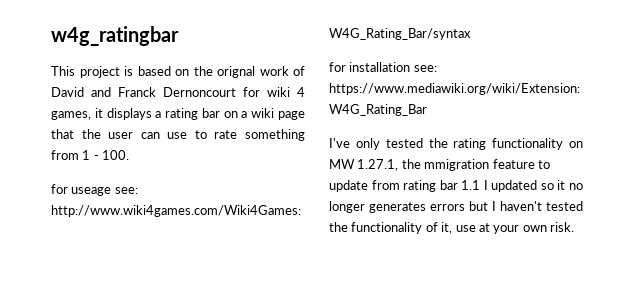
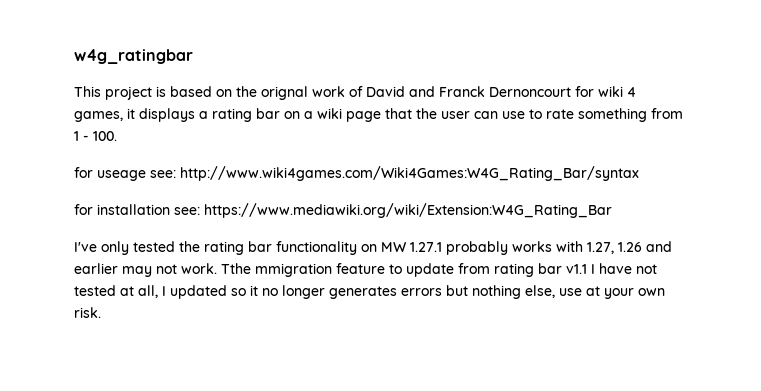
(487, 144) none -> [248,241,272,252] bar
[357,159,421,171] 1.27.1, the -> [410,241,672,255] [74,263,251,277] 1.27.1 probably works with 1.27, 1.26 and earlier may not work. Tthe
[461,180,481,190] 1.1 -> [566,263,657,274] [74,285,158,298] v1.1 I have not tested at all,
[492,201,583,211] [329,222,453,234] I haven't tested the functionality of it, -> [472,285,555,299] nothing else,

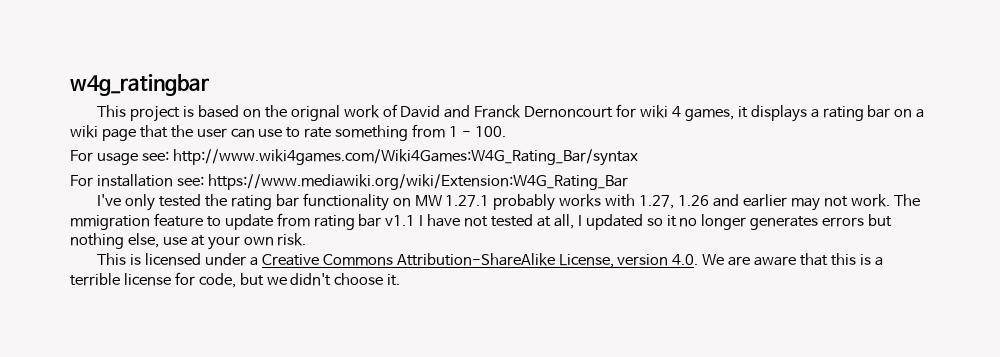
[74,167,146,181] for useage -> [70,150,138,165] For usage
[74,204,93,215] for -> [70,175,93,187] For
[221,263,251,274] Tthe -> [893,194,920,206] The
(101, 312) none -> [97,253,883,268] [70,272,401,288] // This is licensed under a Creative Commons Attribution-ShareAlike License, version 4.0. We are aware that this is a terrible license for code, but we didn't choose it.

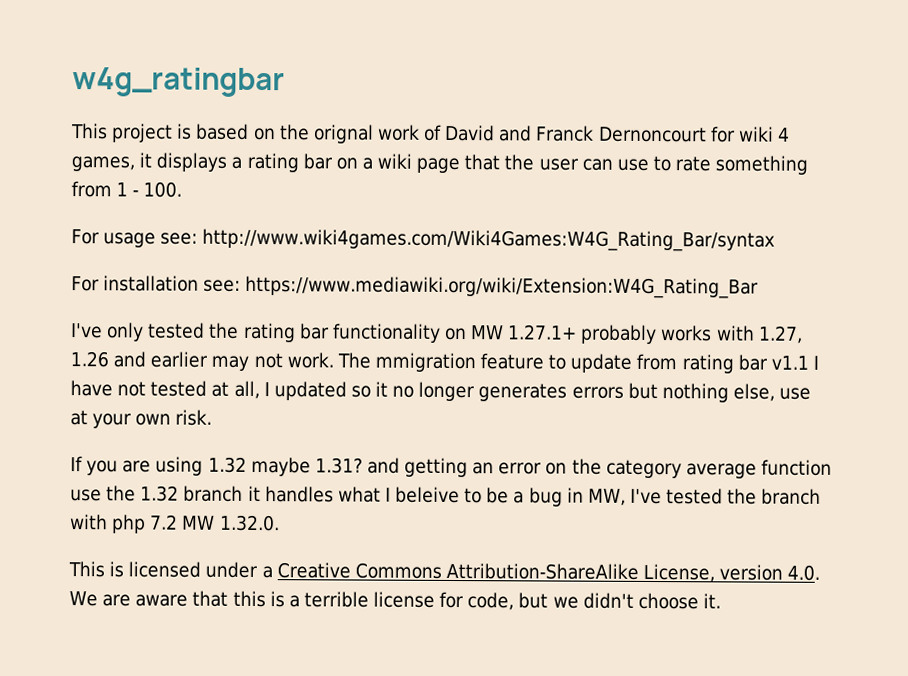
[445,195,490,207] 1.27.1 -> [507,324,578,340] 1.27.1+
(307, 239) none -> [70,456,832,479] [70,485,822,507] [70,514,280,534] // If you are using 1.32 maybe 1.31? and getting an error on the category average function use the 1.32 branch it handles what I beleive to be a bug in MW, I've tested the branch with php 7.2 MW 1.32.0.

